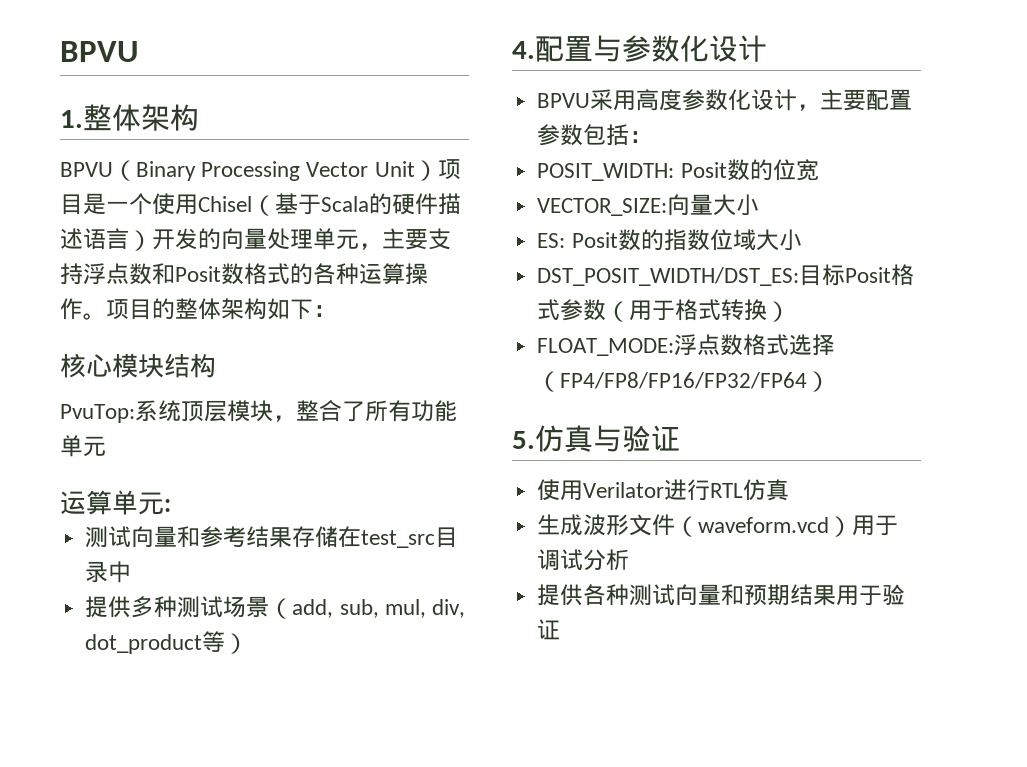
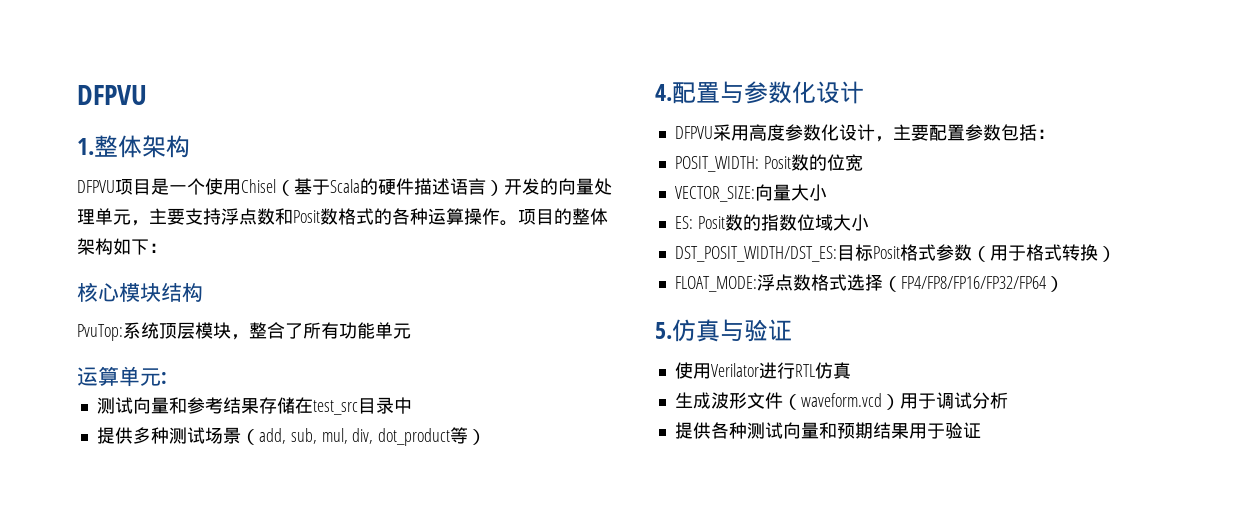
[60,41,139,62] BPVU -> [77,85,147,105] DFPVU
[60,160,438,181] BPVU（Binary Processing Vector Unit） -> [77,180,115,193] DFPVU
[537,93,591,108] BPVU -> [674,126,713,139] DFPVU

